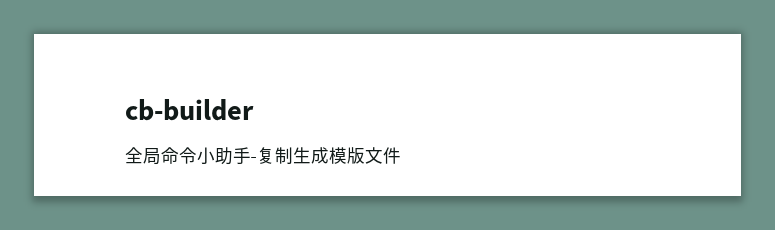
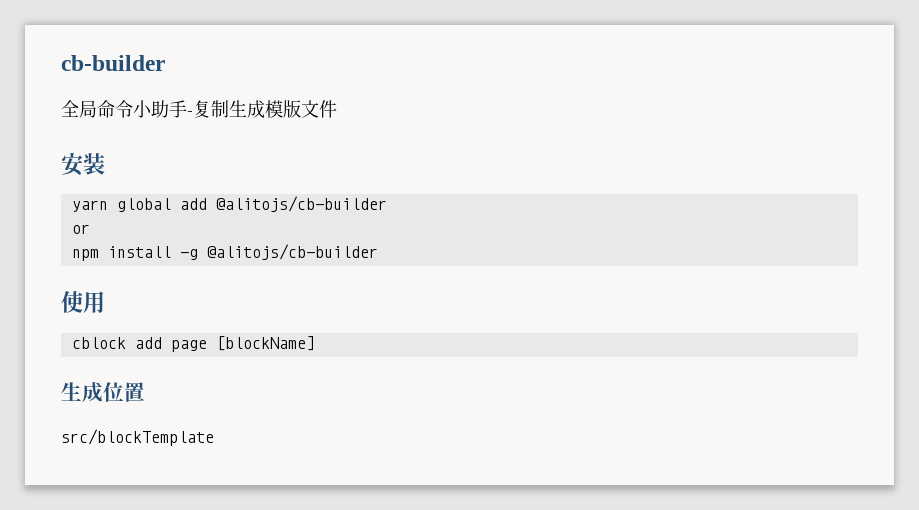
(401, 155) none -> [61,152,105,176] [71,196,387,212] [71,224,90,234] [71,244,378,261] [61,291,105,313] [71,336,315,352] [61,382,145,402] [61,429,214,446] // 安装 // yarn global add @alitojs/cb-builder // or // npm install -g @alitojs/cb-builder // 使用 // cblock add page [blockName] // 生成位置 // src/blockTemplate

